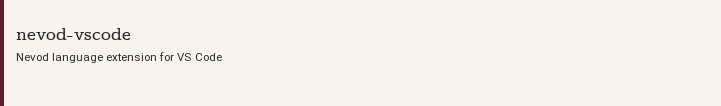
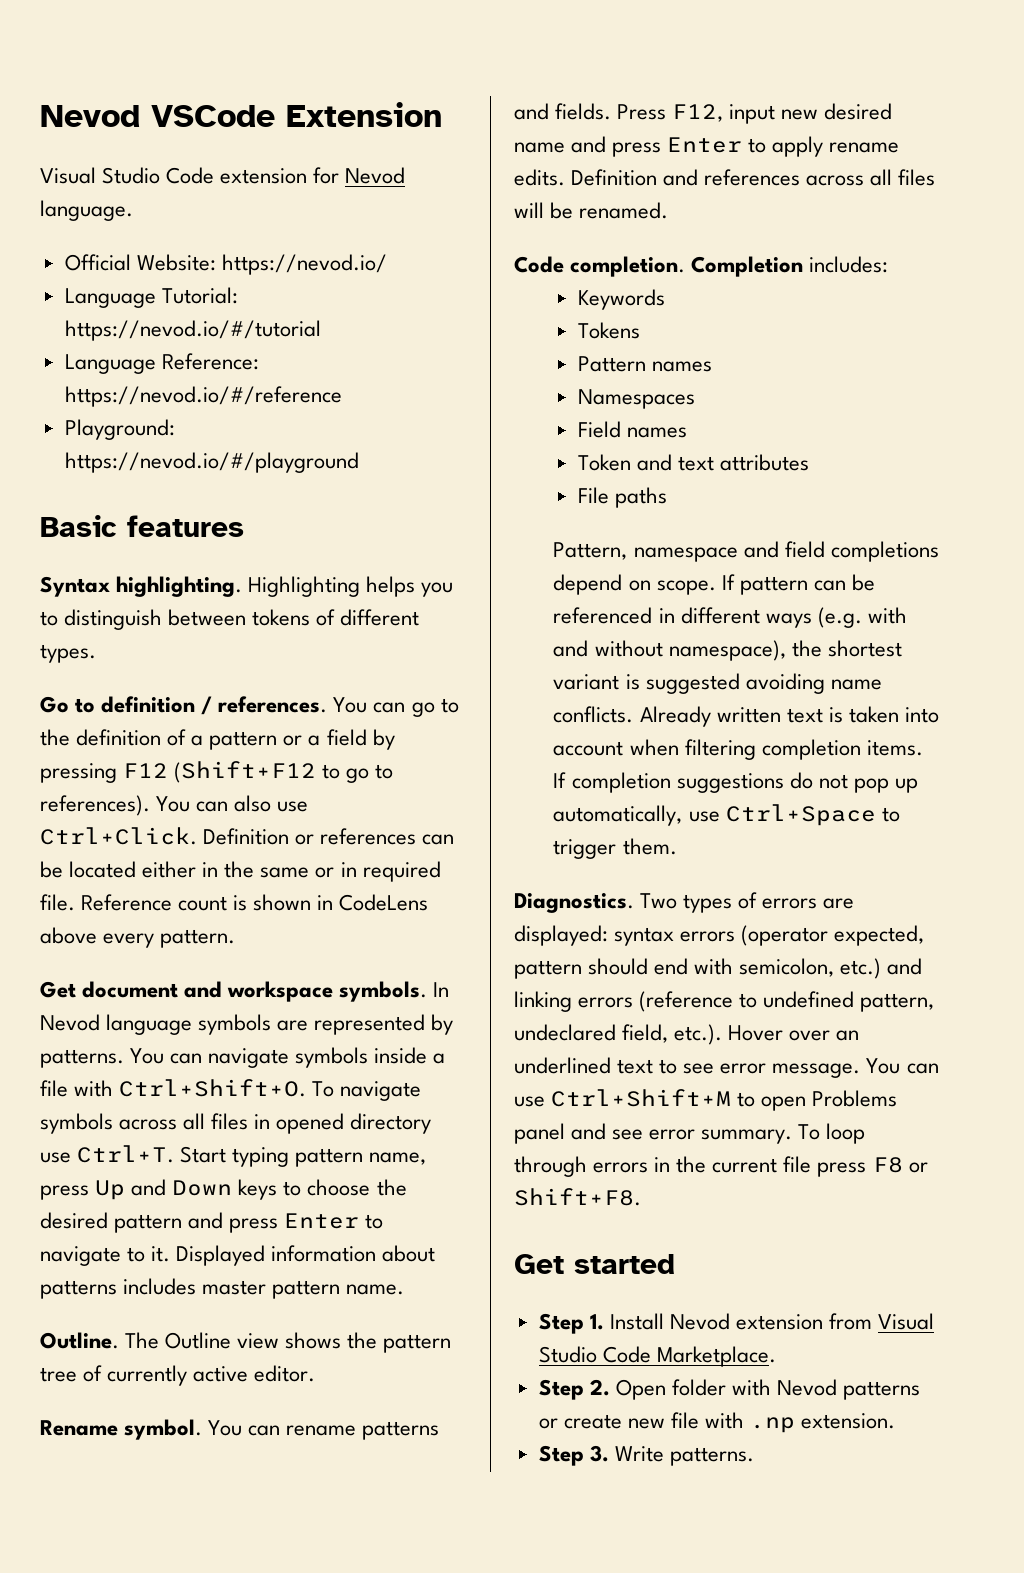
[16,28,131,40] [16,52,222,63] nevod-vscode // Nevod language extension for VS Code -> [40,102,442,127] [40,167,406,184] [40,200,133,221] [64,254,387,275] [64,287,238,308] [64,320,321,341] [64,353,259,374] [64,386,342,407] [64,419,175,440] [64,452,359,473] [40,515,244,537] [40,576,454,597] [40,609,420,630] [40,644,96,663] [40,696,459,717] [40,729,395,750] [40,761,394,783] [40,795,309,816] [40,827,455,845] [40,861,441,882] [40,894,429,911] [40,927,236,948] [40,981,450,1002] [40,1014,454,1035] [40,1047,446,1068] [40,1079,422,1101] [40,1113,432,1134] [40,1145,427,1167] [40,1179,407,1200] [40,1212,384,1233] [40,1245,436,1266] [40,1278,405,1299] [40,1332,452,1353] [40,1365,316,1386] [40,1419,440,1440] [514,103,893,124] [514,136,900,157] [514,169,936,186] [514,202,669,219] [514,256,889,277] [578,289,666,310] [578,322,641,339] [578,356,713,372] [578,389,696,409] [578,421,688,438] [578,454,810,471] [578,487,668,508] [553,541,939,562] [553,574,875,595] [553,607,907,628] [553,640,902,661] [553,673,882,694] [553,706,939,727] [553,739,923,760] [553,772,918,793] [553,804,900,826] [553,838,677,859] [514,892,855,913] [514,925,925,946] [514,958,923,979] [514,991,935,1012] [514,1024,860,1045] [514,1057,939,1078] [514,1089,898,1111] [514,1123,866,1144] [514,1156,928,1177] [514,1188,641,1206] [514,1254,675,1274] [538,1313,935,1334] [538,1346,776,1367] [538,1379,921,1400] [538,1412,896,1433] [538,1445,754,1466] Nevod VSCode Extension // Visual Studio Code extension for Nevod language. // Official Website: https://nevod.io/ // Language Tutorial: https://nevod.io/#/tutorial // Language Reference: https://nevod.io/#/reference // Playground: https://nevod.io/#/playground // Basic features // Syntax highlighting. Highlighting helps you to distinguish between tokens of different types. // Go to definition / references. You can go to the definition of a pattern or a field by pressing F12 (Shift+F12 to go to references). You can also use Ctrl+Click. Definition or references can be located either in the same or in required file. Reference count is shown in CodeLens above every pattern. // Get document and workspace symbols. In Nevod language symbols are represented by patterns. You can navigate symbols inside a file with Ctrl+Shift+O. To navigate symbols across all files in opened directory use Ctrl+T. Start typing pattern name, press Up and Down keys to choose the desired pattern and press Enter to navigate to it. Displayed information about patterns includes master pattern name. // Outline. The Outline view shows the pattern tree of currently active editor. // Rename symbol. You can rename patterns and fields. Press F12, input new desired name and press Enter to apply rename edits. Definition and references across all files will be renamed. // Code completion. Completion includes: // Keywords // Tokens // Pattern names // Namespaces // Field names // Token and text attributes // File paths // Pattern, namespace and field completions depend on scope. If pattern can be referenced in different ways (e.g. with and without namespace), the shortest variant is suggested avoiding name conflicts. Already written text is taken into account when filtering completion items. If completion suggestions do not pop up automatically, use Ctrl+Space to trigger them. // Diagnostics. Two types of errors are displayed: syntax errors (operator expected, pattern should end with semicolon, etc.) and linking errors (reference to undefined pattern, undeclared field, etc.). Hover over an underlined text to see error message. You can use Ctrl+Shift+M to open Problems panel and see error summary. To loop through errors in the current file press F8 or Shift+F8. // Get started // Step 1. Install Nevod extension from Visual Studio Code Marketplace. // Step 2. Open folder with Nevod patterns or create new file with .np extension. // Step 3. Write patterns.

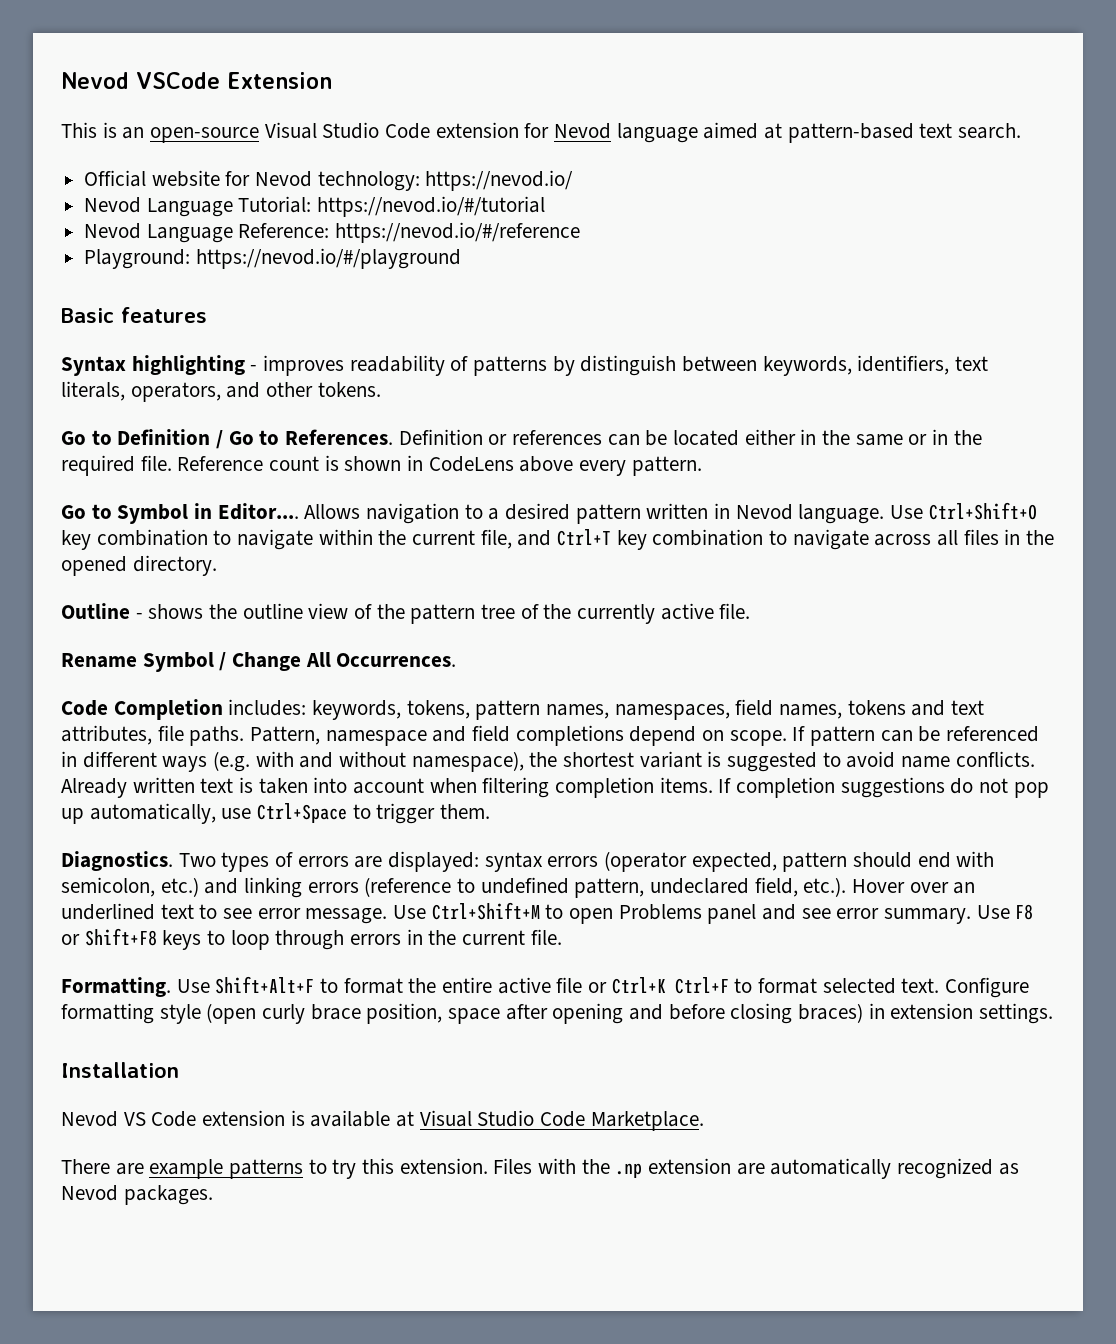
(442, 114) none -> [61,122,260,143] This is an open-source
[40,200,133,221] [64,254,216,271] language. // Official Website: -> [616,122,1022,143] [84,170,420,191] language aimed at pattern-based text search. // Official website for Nevod technology:
(387, 264) none -> [84,197,142,213] Nevod
(321, 330) none -> [84,223,142,239] Nevod
[116,576,454,597] [40,609,420,630] [40,644,96,663] [40,696,459,717] [40,729,395,750] [40,761,394,783] [40,795,309,816] [40,827,197,845] highlighting. Highlighting helps you to distinguish between tokens of different types. // Go to definition / references. You can go to the definition of a pattern or a field by pressing F12 (Shift+F12 to go to references). You can also use Ctrl+Click. -> [131,355,989,376] [61,381,381,402] [61,429,394,449] highlighting - improves readability of patterns by distinguish between keywords, identifiers, text literals, operators, and other tokens. // Go to Definition / Go to References.
(357, 869) none -> [953,430,982,445] the
[40,981,450,1002] [40,1014,454,1035] [40,1047,446,1068] [40,1079,422,1101] [40,1113,432,1134] [40,1145,427,1167] [40,1179,407,1200] [40,1212,384,1233] [40,1245,436,1266] [40,1278,405,1299] [40,1332,342,1349] Get document and workspace symbols. In Nevod language symbols are represented by patterns. You can navigate symbols inside a file with Ctrl+Shift+O. To navigate symbols across all files in opened directory use Ctrl+T. Start typing pattern name, press Up and Down keys to choose the desired pattern and press Enter to navigate to it. Displayed information about patterns includes master pattern name. // Outline. The Outline view shows -> [61,502,1037,524] [61,529,1055,550] [61,555,217,576] [61,603,373,619] Go to Symbol in Editor.... Allows navigation to a desired pattern written in Nevod language. Use Ctrl+Shift+O key combination to navigate within the current file, and Ctrl+T key combination to navigate across all files in the opened directory. // Outline - shows the outline view of
(103, 1373) none -> [543,604,572,619] the
[254,1365,316,1382] editor. -> [719,603,751,619] file.
[124,1419,440,1440] [514,103,893,124] [514,136,900,157] [514,169,936,186] [514,202,669,219] [514,256,686,277] symbol. You can rename patterns and fields. Press F12, input new desired name and press Enter to apply rename edits. Definition and references across all files will be renamed. // Code completion. -> [142,652,457,672] [61,700,108,716] Symbol / Change All Occurrences. // Code
[578,289,666,310] [578,322,641,339] [578,356,713,372] [578,389,696,409] [578,421,688,438] [578,454,810,471] [578,487,668,508] // Keywords // Tokens // Pattern names // Namespaces // Field names // Token and text attributes // File paths // -> [312,699,985,720] [61,725,245,746] keywords, tokens, pattern names, namespaces, field names, tokens and text attributes, file paths.
[745,673,825,694] avoiding -> [822,751,896,768] to avoid
[866,1058,939,1074] [514,1096,545,1107] You can use -> [393,905,427,919] Use
[798,1124,821,1140] To -> [976,904,1034,920] [61,928,226,950] Use F8 or Shift+F8 keys to
[783,1156,928,1177] [514,1188,641,1206] [514,1254,675,1274] [538,1313,935,1334] [538,1346,776,1367] [538,1379,921,1400] [538,1412,896,1433] [538,1445,754,1466] file press F8 or Shift+F8. // Get started // Step 1. Install Nevod extension from Visual Studio Code Marketplace. // Step 2. Open folder with Nevod patterns or create new file with .np extension. // Step 3. Write patterns. -> [530,929,562,945] [61,976,1030,998] [61,1003,1054,1024] [61,1062,179,1078] [61,1110,704,1131] [61,1158,1019,1179] [61,1185,213,1205] file. // Formatting. Use Shift+Alt+F to format the entire active file or Ctrl+K Ctrl+F to format selected text. Configure formatting style (open curly brace position, space after opening and before closing braces) in extension settings. // Installation // Nevod VS Code extension is available at Visual Studio Code Marketplace. // There are example patterns to try this extension. Files with the .np extension are automatically recognized as Nevod packages.

